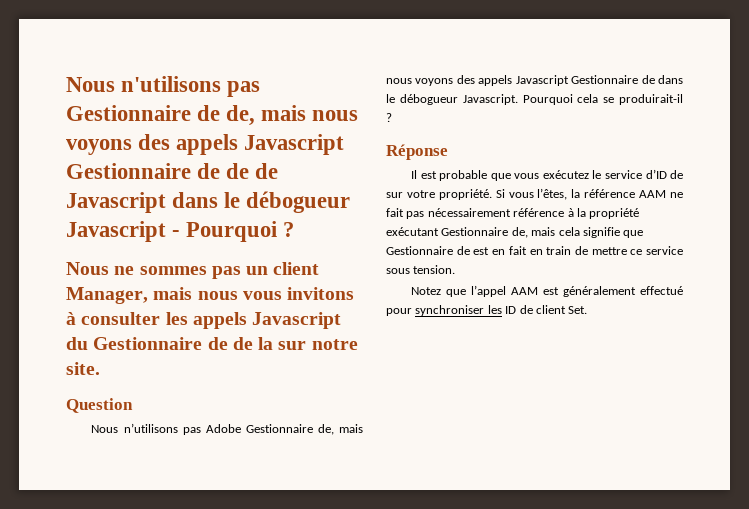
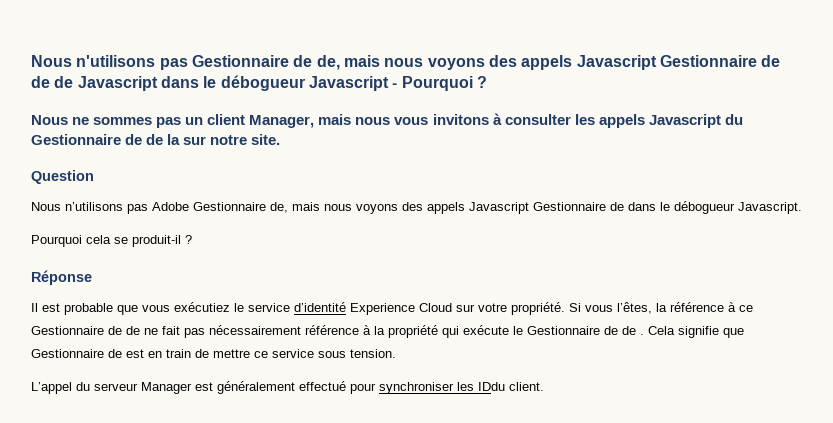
(518, 99) none -> (802, 208) //
[619,94,683,105] produirait-il -> [132,235,181,247] produit-il
[542,170,589,179] exécutez -> [174,302,230,312] exécutiez
[645,169,683,179] d’ID de -> [294,302,452,315] d’identité Experience Cloud
[639,190,667,198] AAM -> [728,302,753,312] [31,326,140,335] à ce Gestionnaire de de
[386,227,580,238] exécutant Gestionnaire de, mais cela -> [442,325,675,338] qui exécute le Gestionnaire de de . Cela
[508,246,543,255] fait en -> (162, 354) none
[411,285,539,297] Notez que l’appel AAM -> [31,382,192,394] L’appel du serveur Manager
[505,305,588,314] ID de client Set. -> [478,382,544,391] IDdu client.

